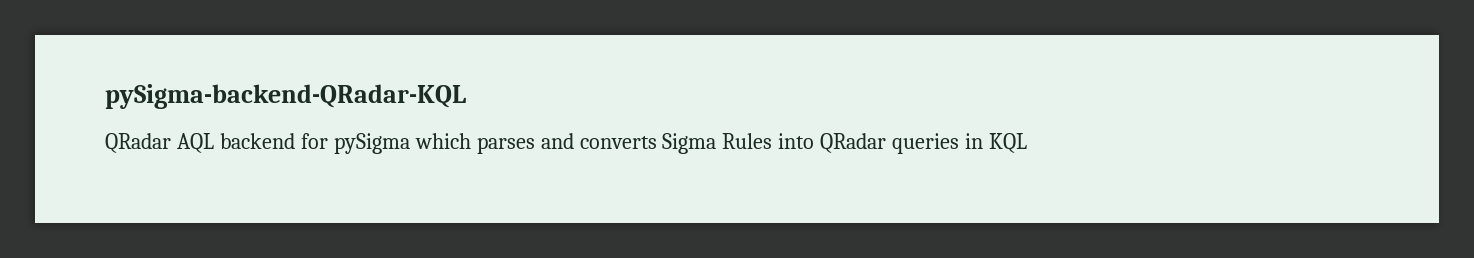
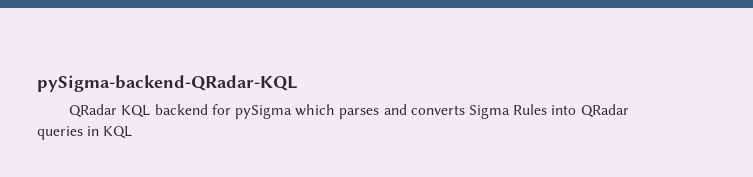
[176,133,214,153] AQL -> [121,105,151,118] KQL

